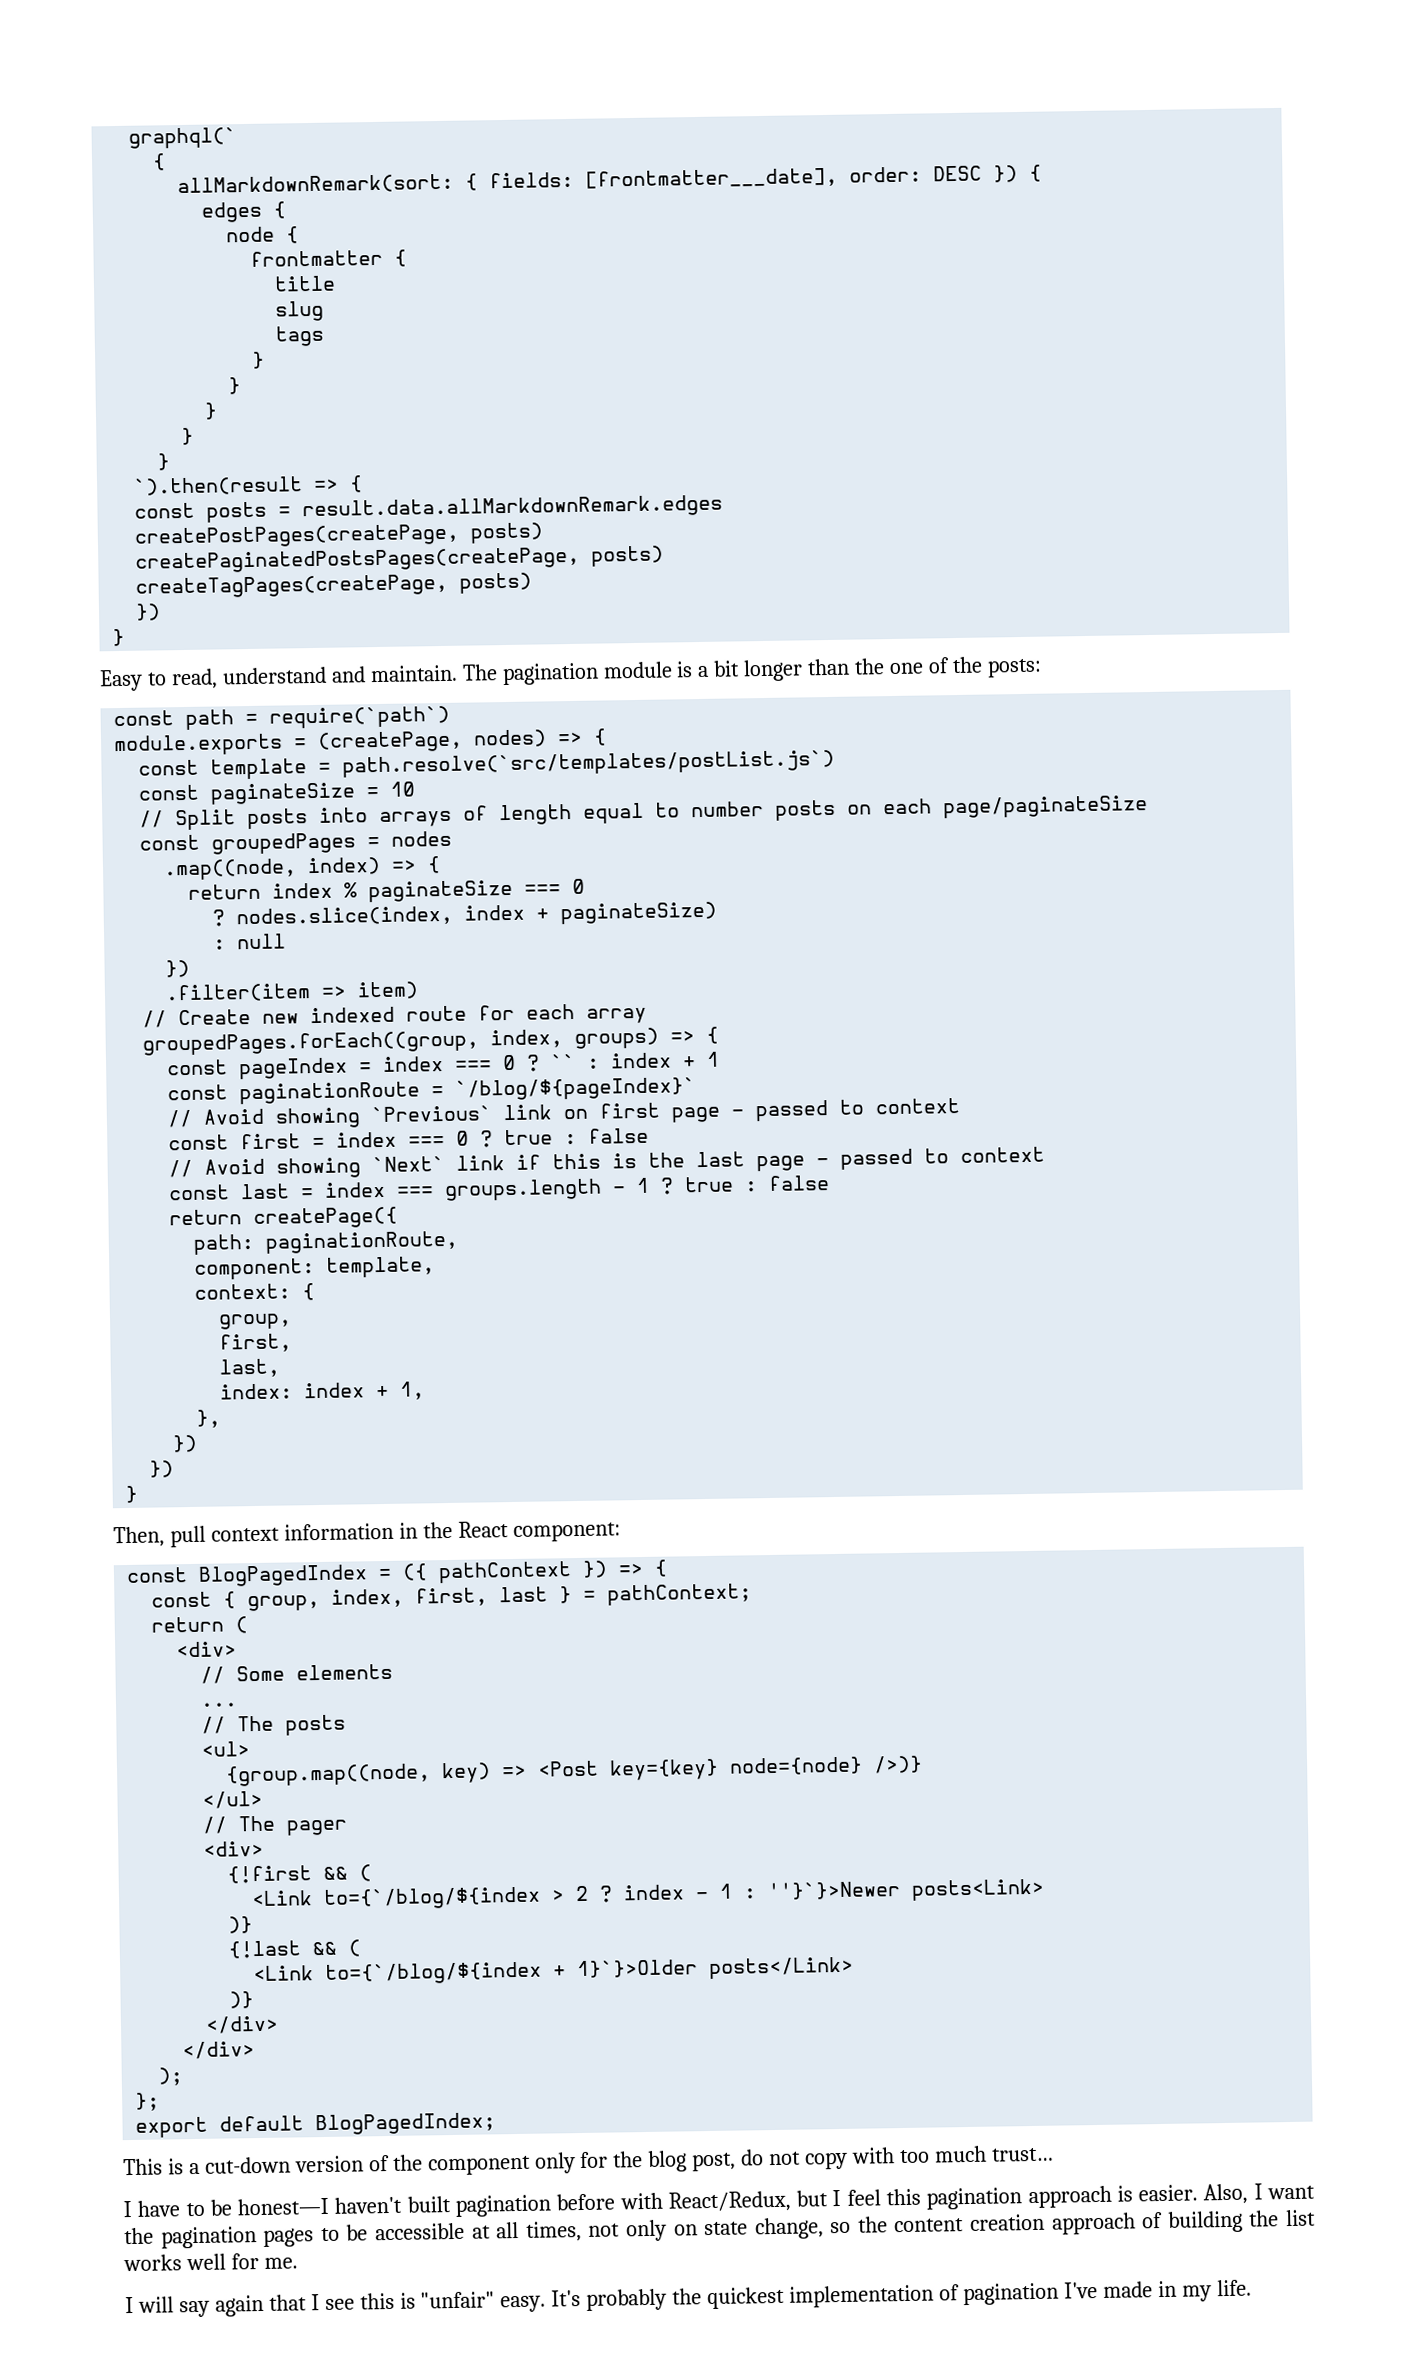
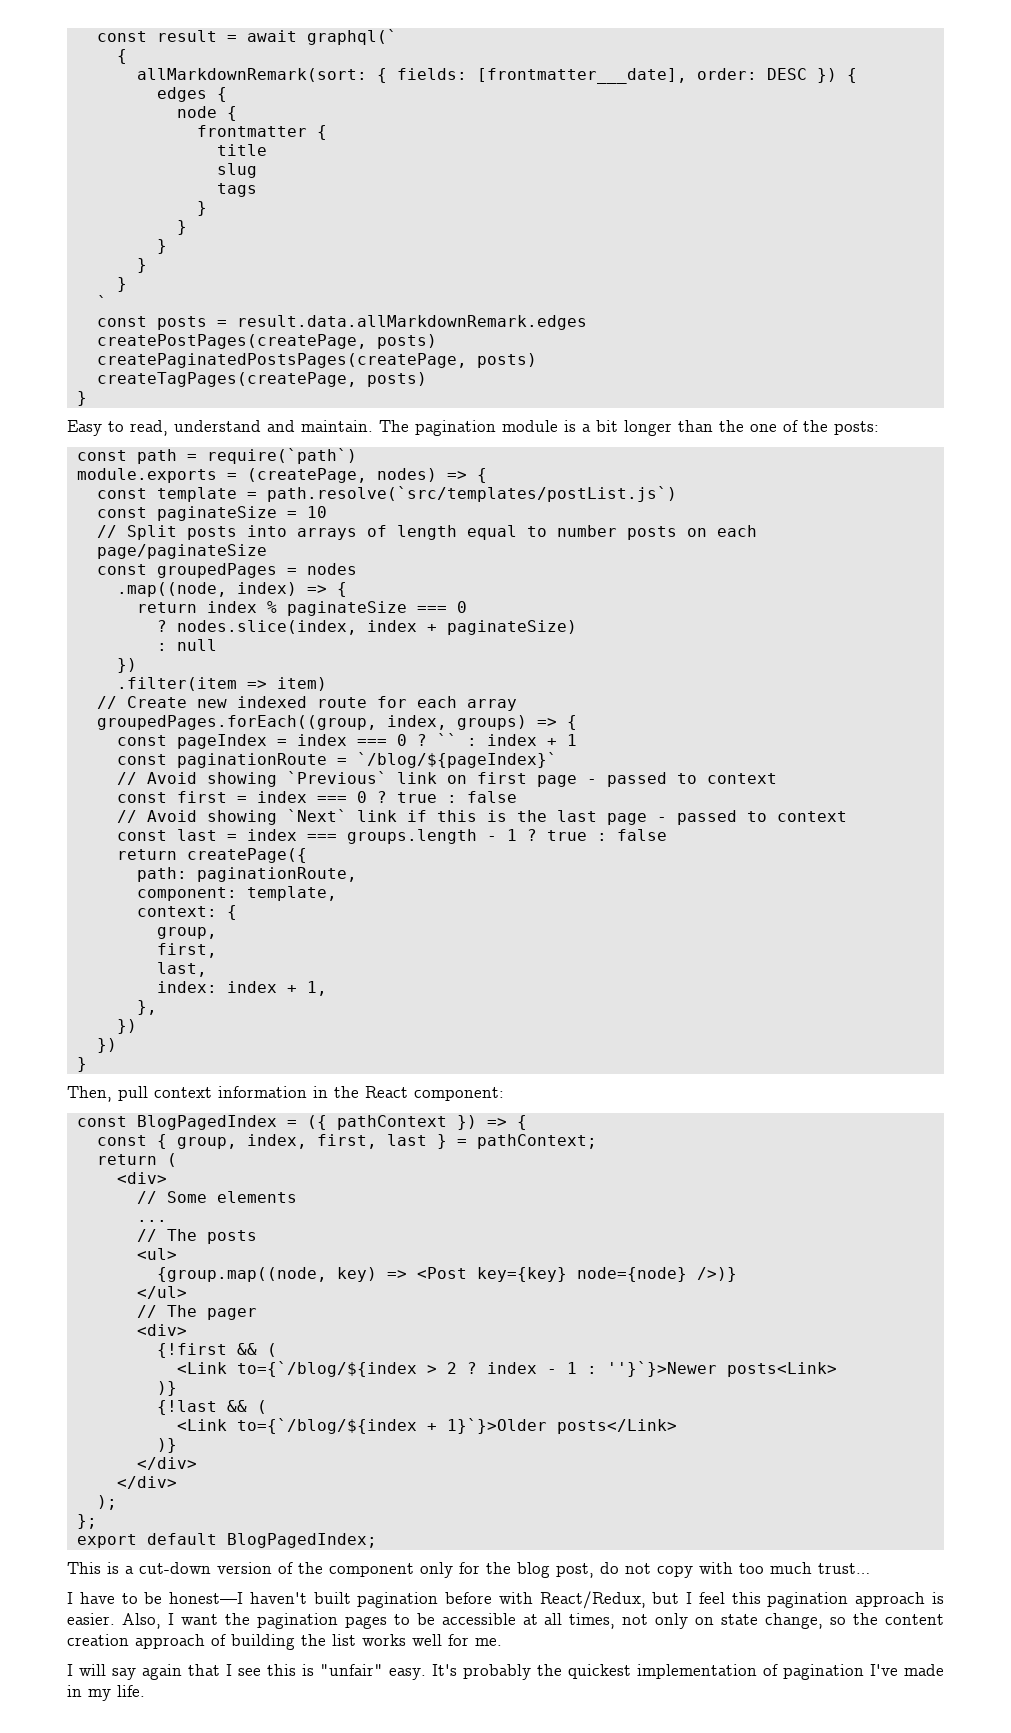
(128, 138) none -> [96,30,297,42] const result = await
[133,475,364,496] `).then(result => { -> [96,295,107,308] `
[135,603,162,621] // }) -> (427, 379) none

